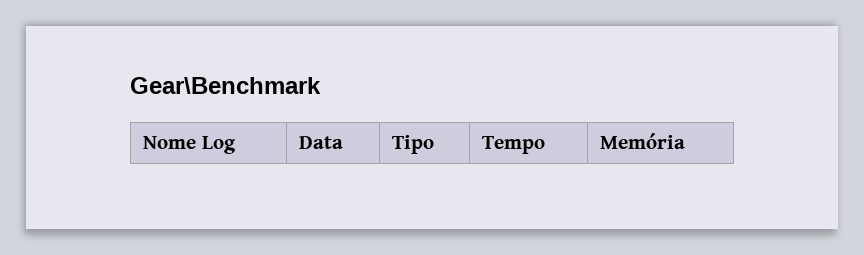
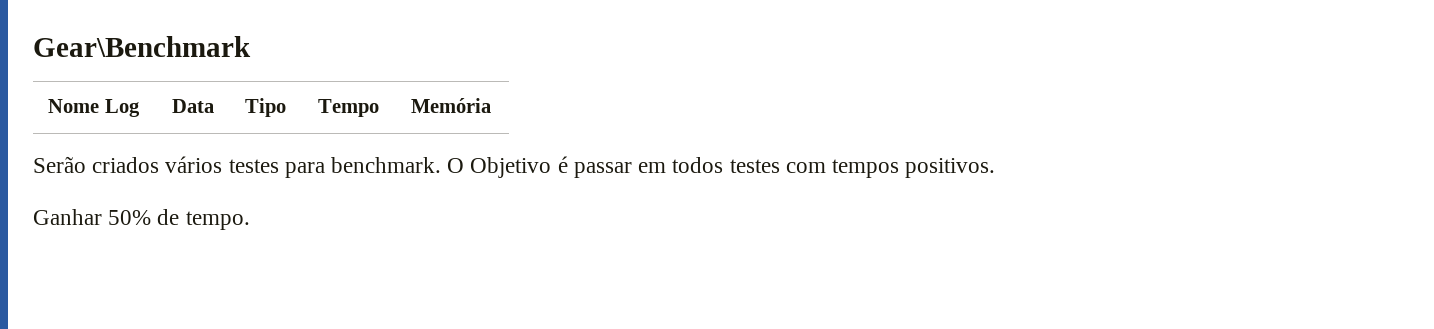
(686, 141) none -> [33,156,996,178] [33,209,250,230] // Serão criados vários testes para benchmark. O Objetivo é passar em todos testes com tempos positivos. // Ganhar 50% de tempo.

